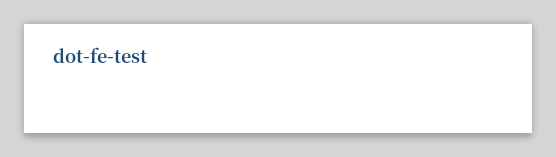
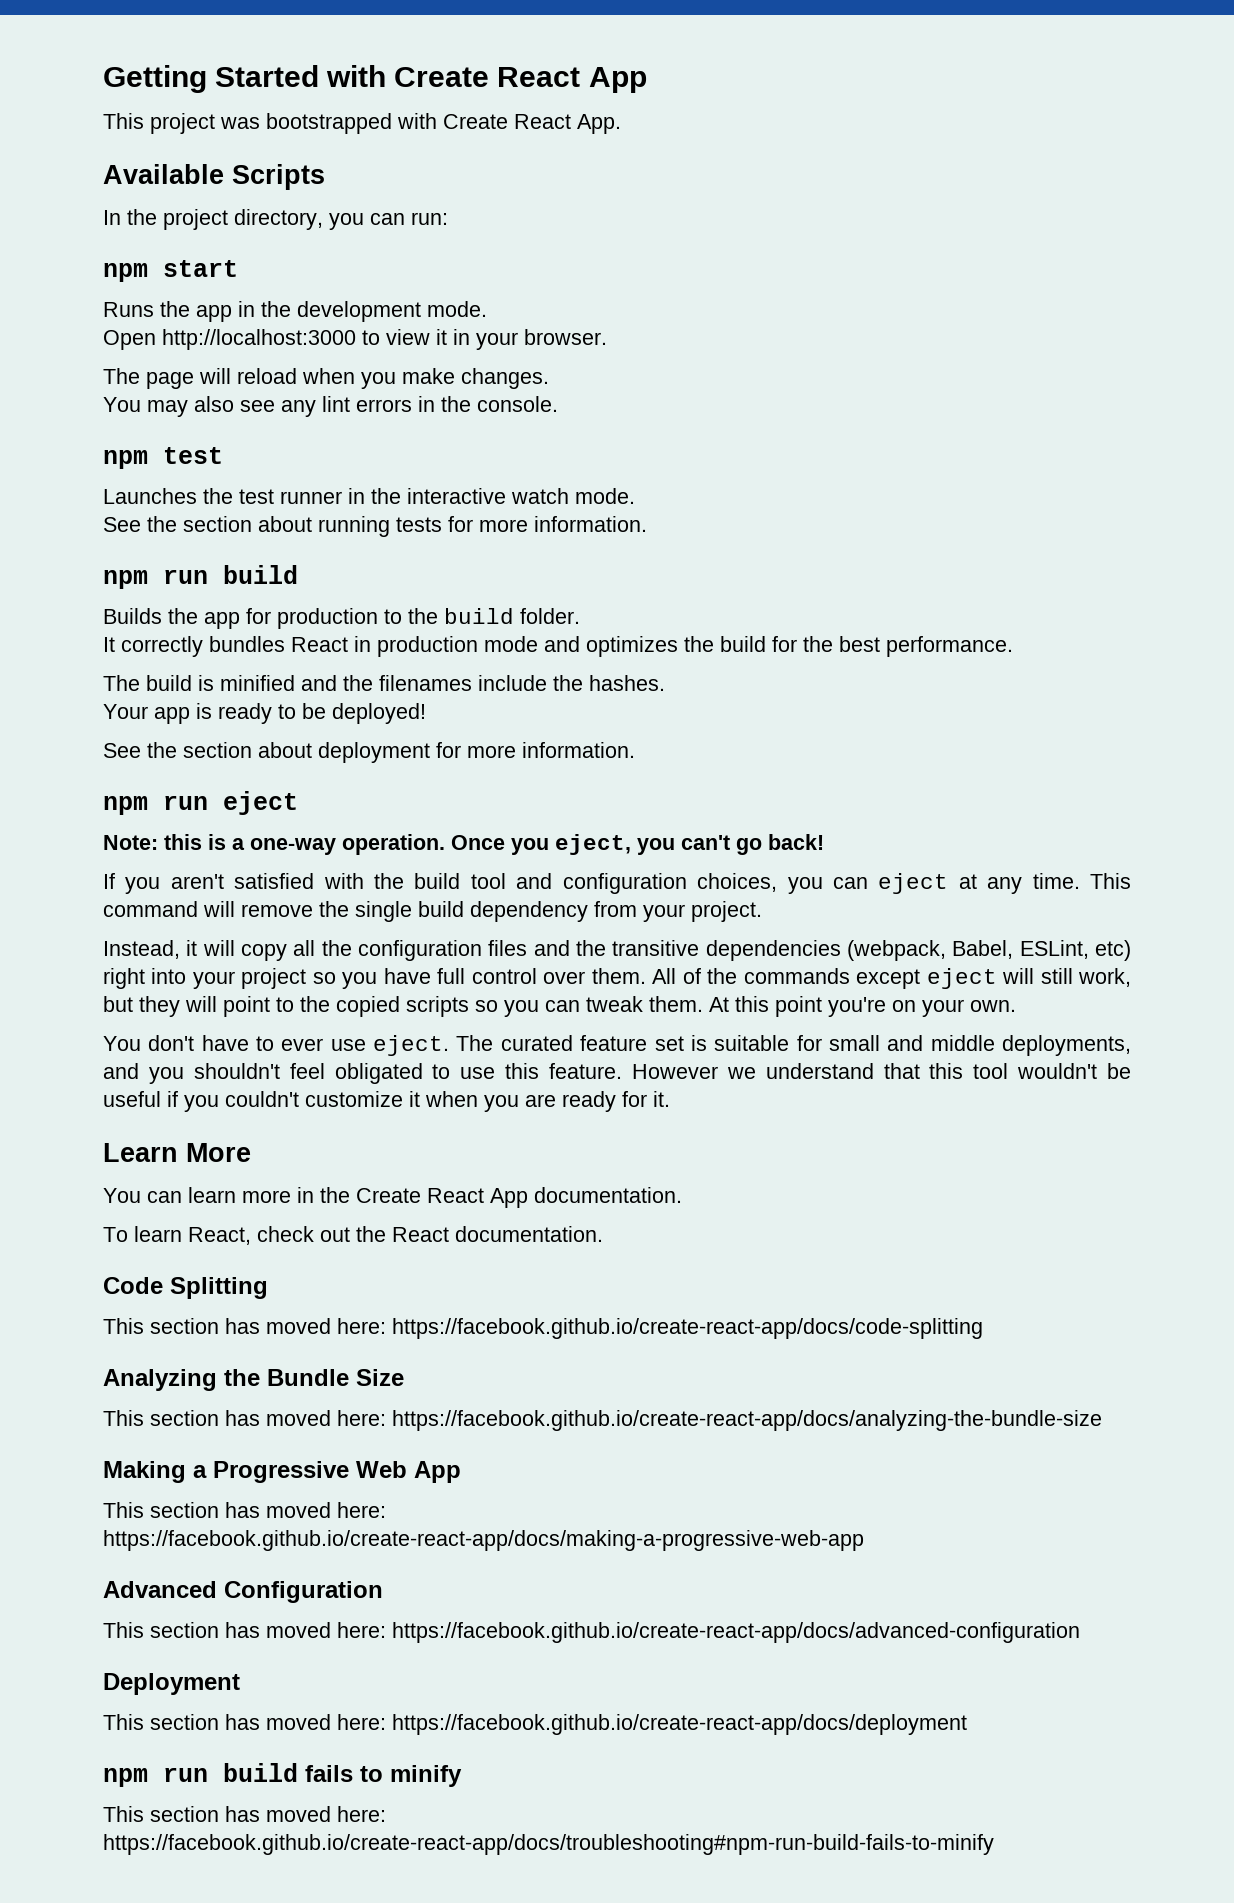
[53,47,147,63] dot-fe-test -> [103,65,647,93] [103,113,621,134] [103,164,325,190] [103,209,448,230] [103,260,238,282] [103,301,487,322] [103,329,607,350] [103,368,549,389] [103,396,558,417] [103,447,223,469] [103,488,635,504] [103,516,647,537] [103,565,298,589] [103,608,580,629] [103,636,1013,657] [103,675,665,691] [103,703,426,724] [103,742,635,763] [103,791,298,815] [103,834,824,855] [103,873,1131,894] [103,901,762,922] [103,940,1131,961] [103,968,1132,989] [103,996,1016,1017] [103,1035,1132,1056] [103,1063,1131,1084] [103,1091,670,1112] [103,1143,251,1162] [103,1187,682,1208] [103,1226,603,1245] [103,1277,268,1299] [103,1318,983,1339] [103,1369,404,1391] [103,1410,1102,1431] [103,1461,461,1483] [103,1502,386,1518] [103,1530,864,1551] [103,1581,383,1603] [103,1622,1080,1643] [103,1673,240,1695] [103,1714,967,1735] [103,1763,462,1787] [103,1806,386,1822] [103,1834,994,1855] Getting Started with Create React App // This project was bootstrapped with Create React App. // Available Scripts // In the project directory, you can run: // npm start // Runs the app in the development mode. // Open http://localhost:3000 to view it in your browser. // The page will reload when you make changes. // You may also see any lint errors in the console. // npm test // Launches the test runner in the interactive watch mode. // See the section about running tests for more information. // npm run build // Builds the app for production to the build folder. // It correctly bundles React in production mode and optimizes the build for the best performance. // The build is minified and the filenames include the hashes. // Your app is ready to be deployed! // See the section about deployment for more information. // npm run eject // Note: this is a one-way operation. Once you eject, you can't go back! // If you aren't satisfied with the build tool and configuration choices, you can eject at any time. This command will remove the single build dependency from your project. // Instead, it will copy all the configuration files and the transitive dependencies (webpack, Babel, ESLint, etc) right into your project so you have full control over them. All of the commands except eject will still work, but they will point to the copied scripts so you can tweak them. At this point you're on your own. // You don't have to ever use eject. The curated feature set is suitable for small and middle deployments, and you shouldn't feel obligated to use this feature. However we understand that this tool wouldn't be useful if you couldn't customize it when you are ready for it. // Learn More // You can learn more in the Create React App documentation. // To learn React, check out the React documentation. // Code Splitting // This section has moved here: https://facebook.github.io/create-react-app/docs/code-splitting // Analyzing the Bundle Size // This section has moved here: https://facebook.github.io/create-react-app/docs/analyzing-the-bundle-size // Making a Progressive Web App // This section has moved here: https://facebook.github.io/create-react-app/docs/making-a-progressive-web-app // Advanced Configuration // This section has moved here: https://facebook.github.io/create-react-app/docs/advanced-configuration // Deployment // This section has moved here: https://facebook.github.io/create-react-app/docs/deployment // npm run build fails to minify // This section has moved here: https://facebook.github.io/create-react-app/docs/troubleshooting#npm-run-build-fails-to-minify

